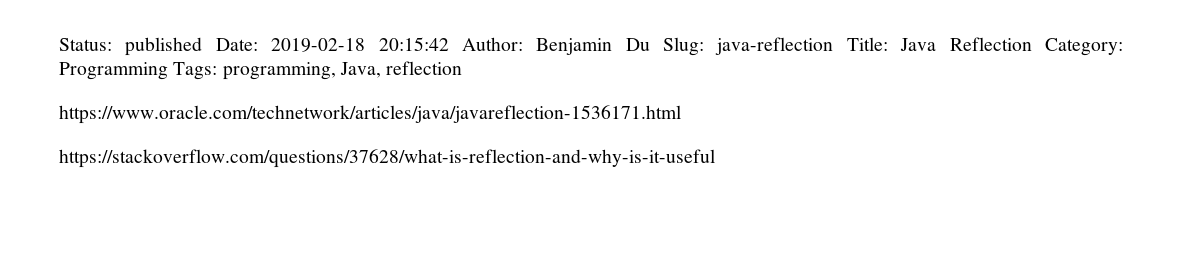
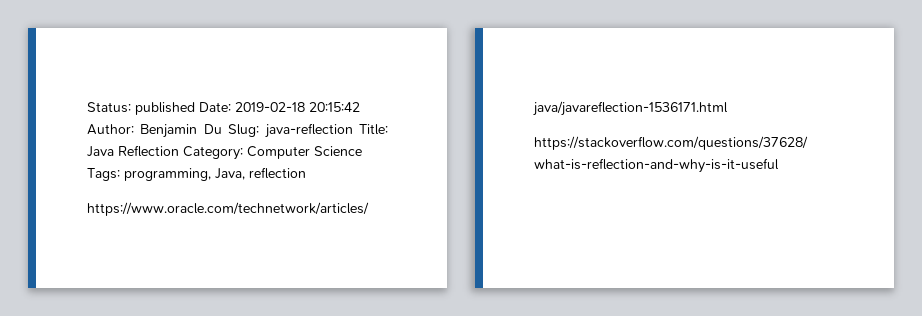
[59,62,168,80] Programming -> [247,146,362,159] Computer Science

